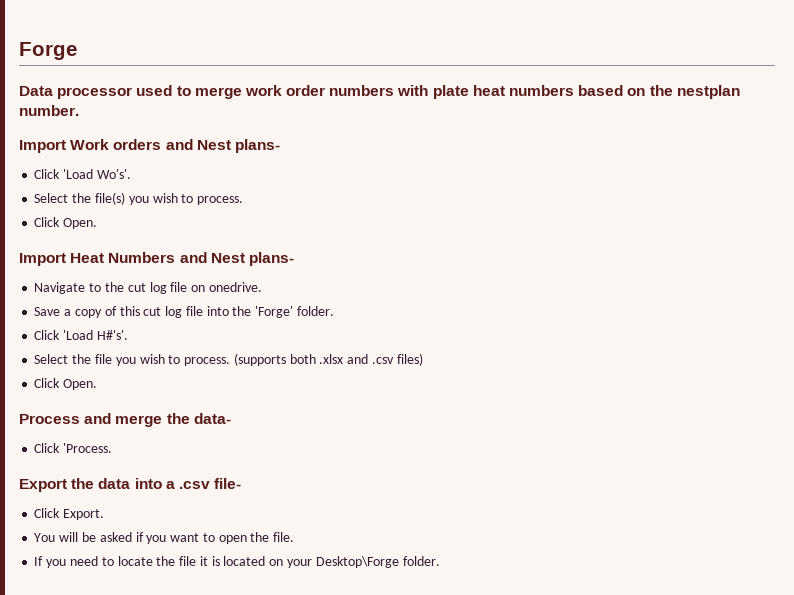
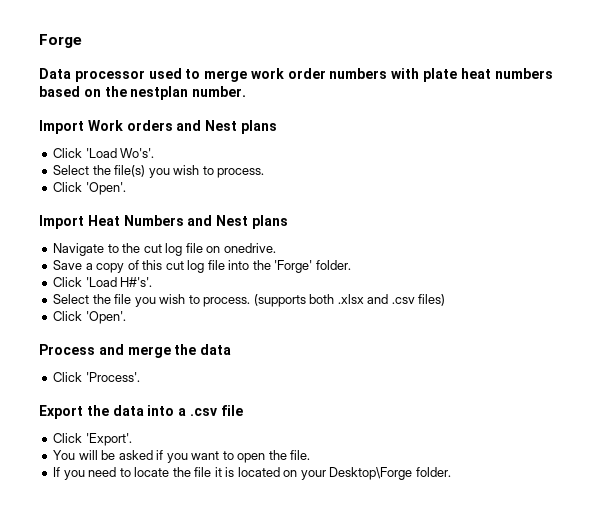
[234,139,280,153] plans- -> [240,120,277,134] plans
[63,218,98,229] Open. -> [85,182,126,195] 'Open'.
[248,252,294,266] plans- -> [251,215,288,229] plans
[63,379,98,390] Open. -> [85,311,126,324] 'Open'.
[193,413,231,424] [34,443,113,453] data- // Click 'Process. -> [200,344,232,355] [53,372,140,382] data // Click 'Process'.
[214,478,242,489] [34,508,105,520] file- // Click Export. -> [220,405,243,416] [53,433,132,446] file // Click 'Export'.

